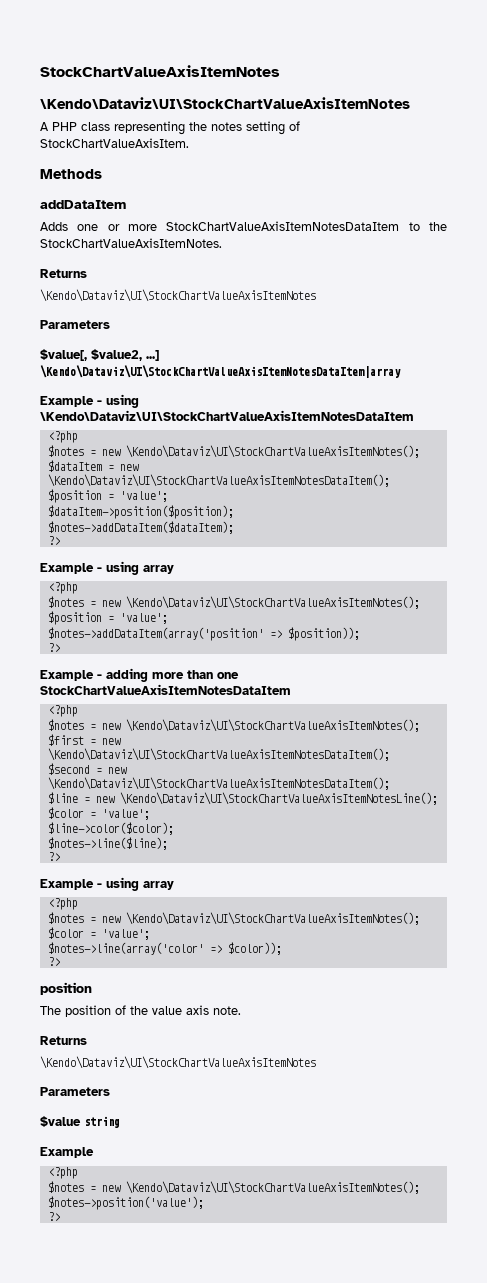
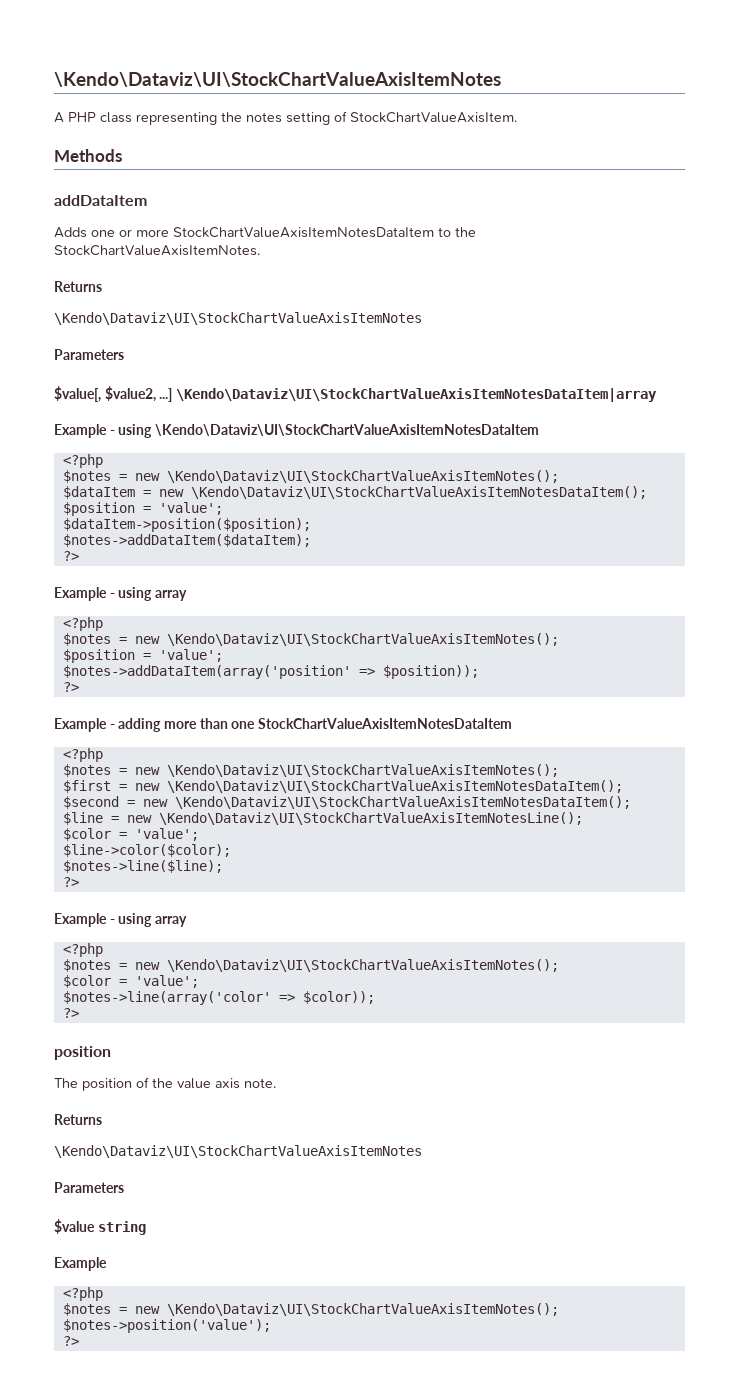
[40,65,280,77] StockChartValueAxisItemNotes // -> (54, 79) none

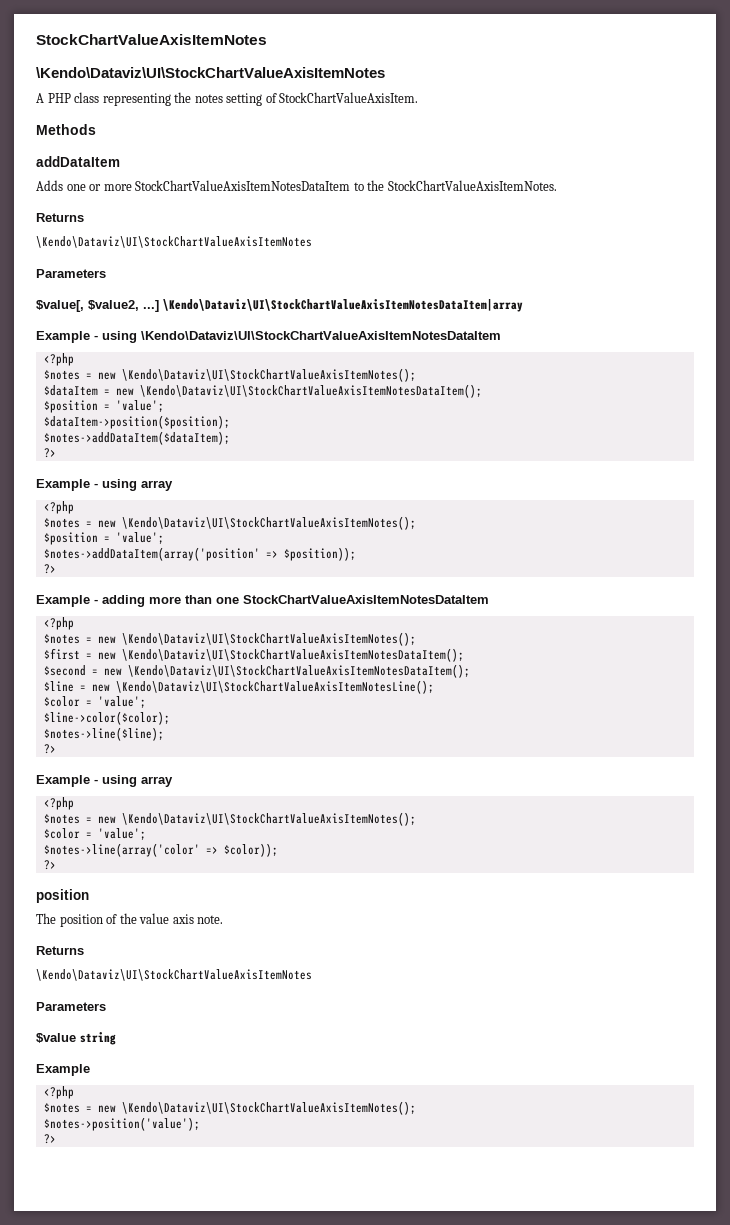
(54, 79) none -> [36,34,267,45] StockChartValueAxisItemNotes //

